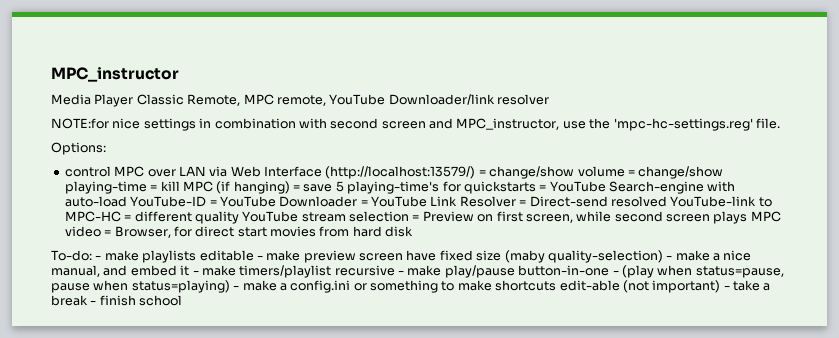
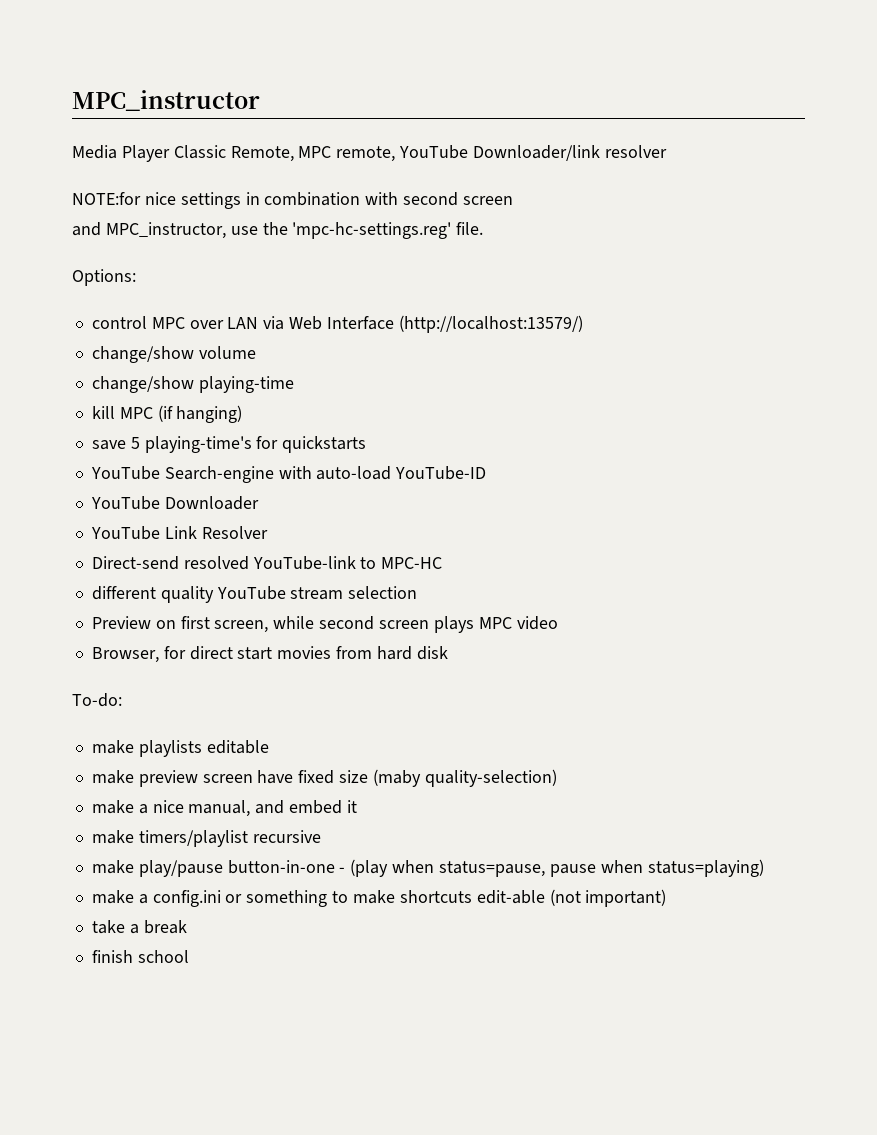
(426, 125) none -> (514, 200) //
[478,170,486,176] = -> (583, 324) //
[627,170,635,176] = -> (256, 352) //
[150,185,158,191] = -> (294, 384) //
[293,185,300,191] = -> (243, 414) //
[539,185,547,191] = -> (367, 444) //
[209,200,217,206] = -> (487, 473) //
[360,200,368,206] = -> (259, 503) //
[519,200,527,206] = -> (268, 532) //
[124,215,132,221] = -> (443, 563) //
[412,215,420,221] = -> (418, 592) //
[104,230,112,236] = -> (558, 623) //
[95,256,102,260] - -> (122, 700) //
[256,256,263,260] - -> (269, 747) //
[666,256,673,260] - -> (557, 778) //
[192,271,199,275] - -> (357, 806) //
[398,271,404,275] - -> (321, 836) //
[233,286,240,290] - -> (764, 868) //
[723,286,730,290] - -> (667, 898) //
[90,301,97,305] - -> (187, 927) //

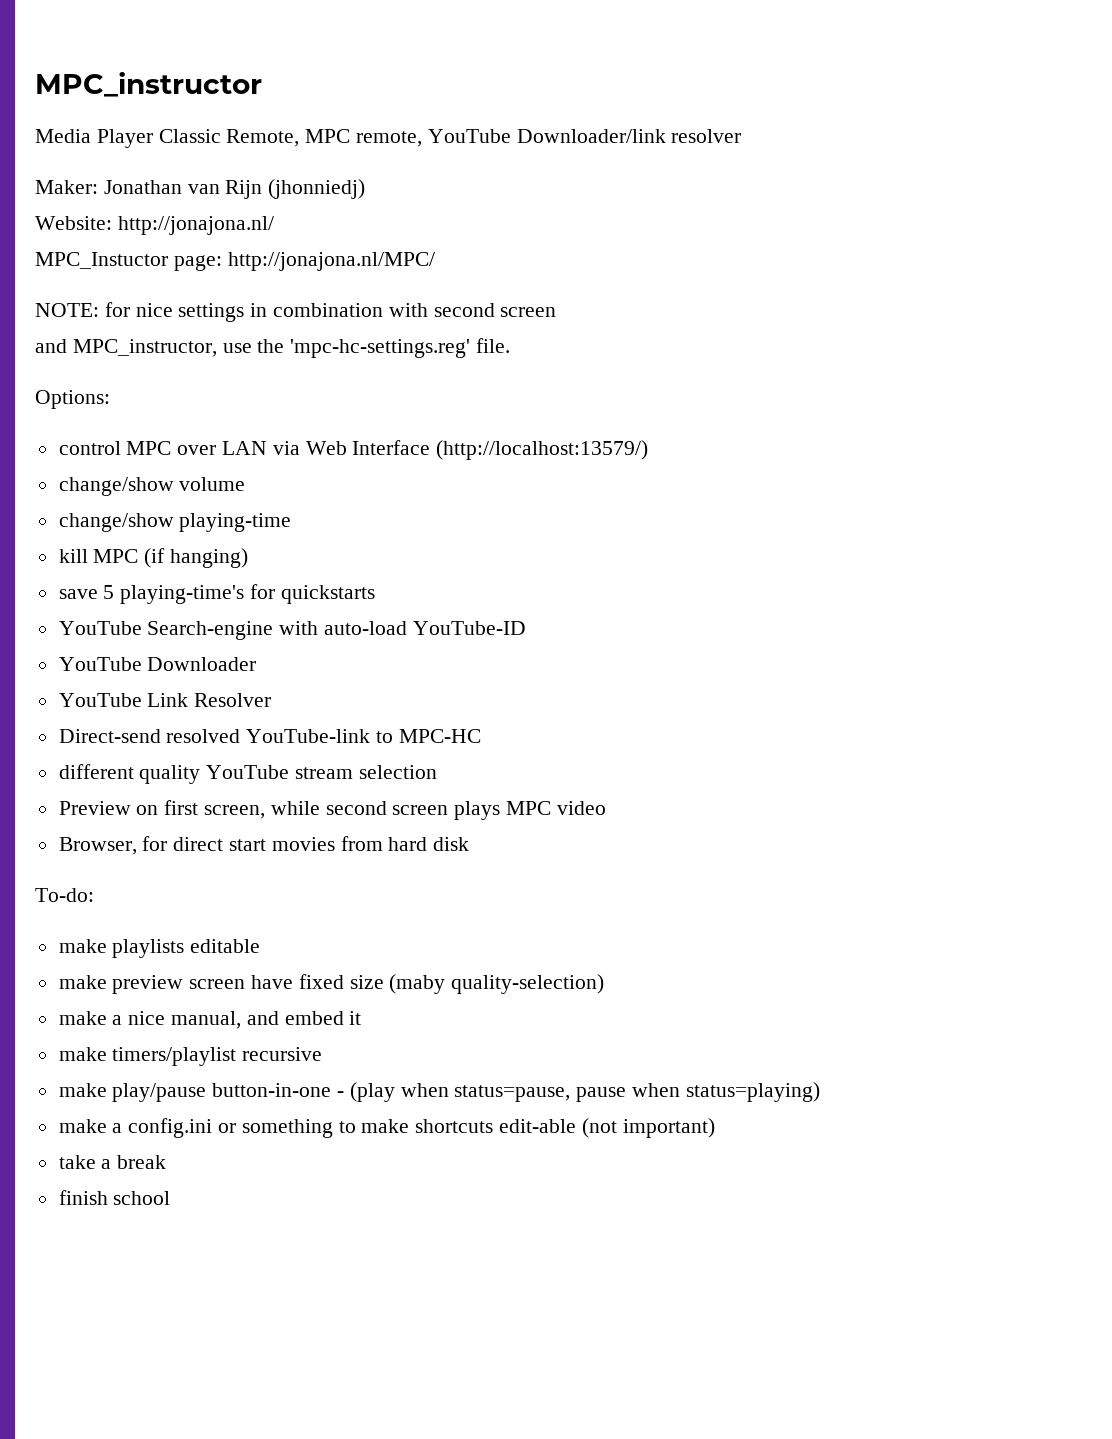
[72,192,141,205] NOTE:for -> [35,179,366,199] [35,216,274,235] [35,252,435,271] [35,302,130,317] Maker: Jonathan van Rijn (jhonniedj) // Website: http://jonajona.nl/ // MPC_Instuctor page: http://jonajona.nl/MPC/ // NOTE: for

